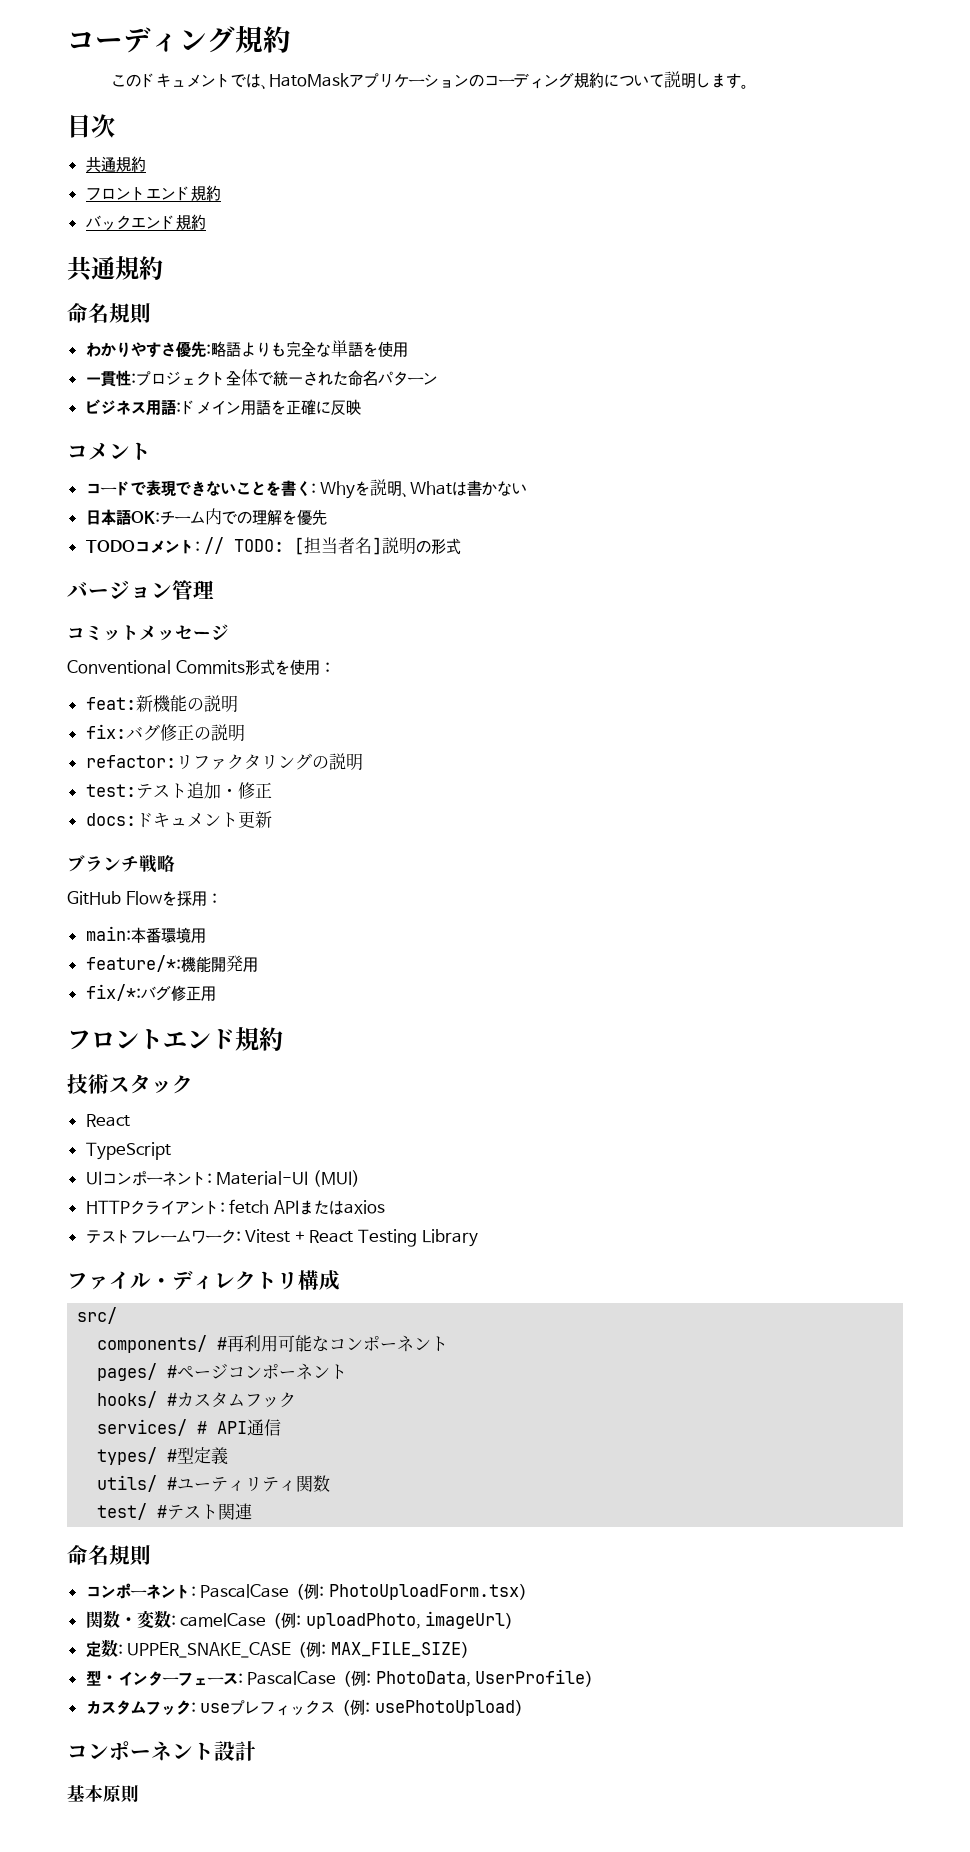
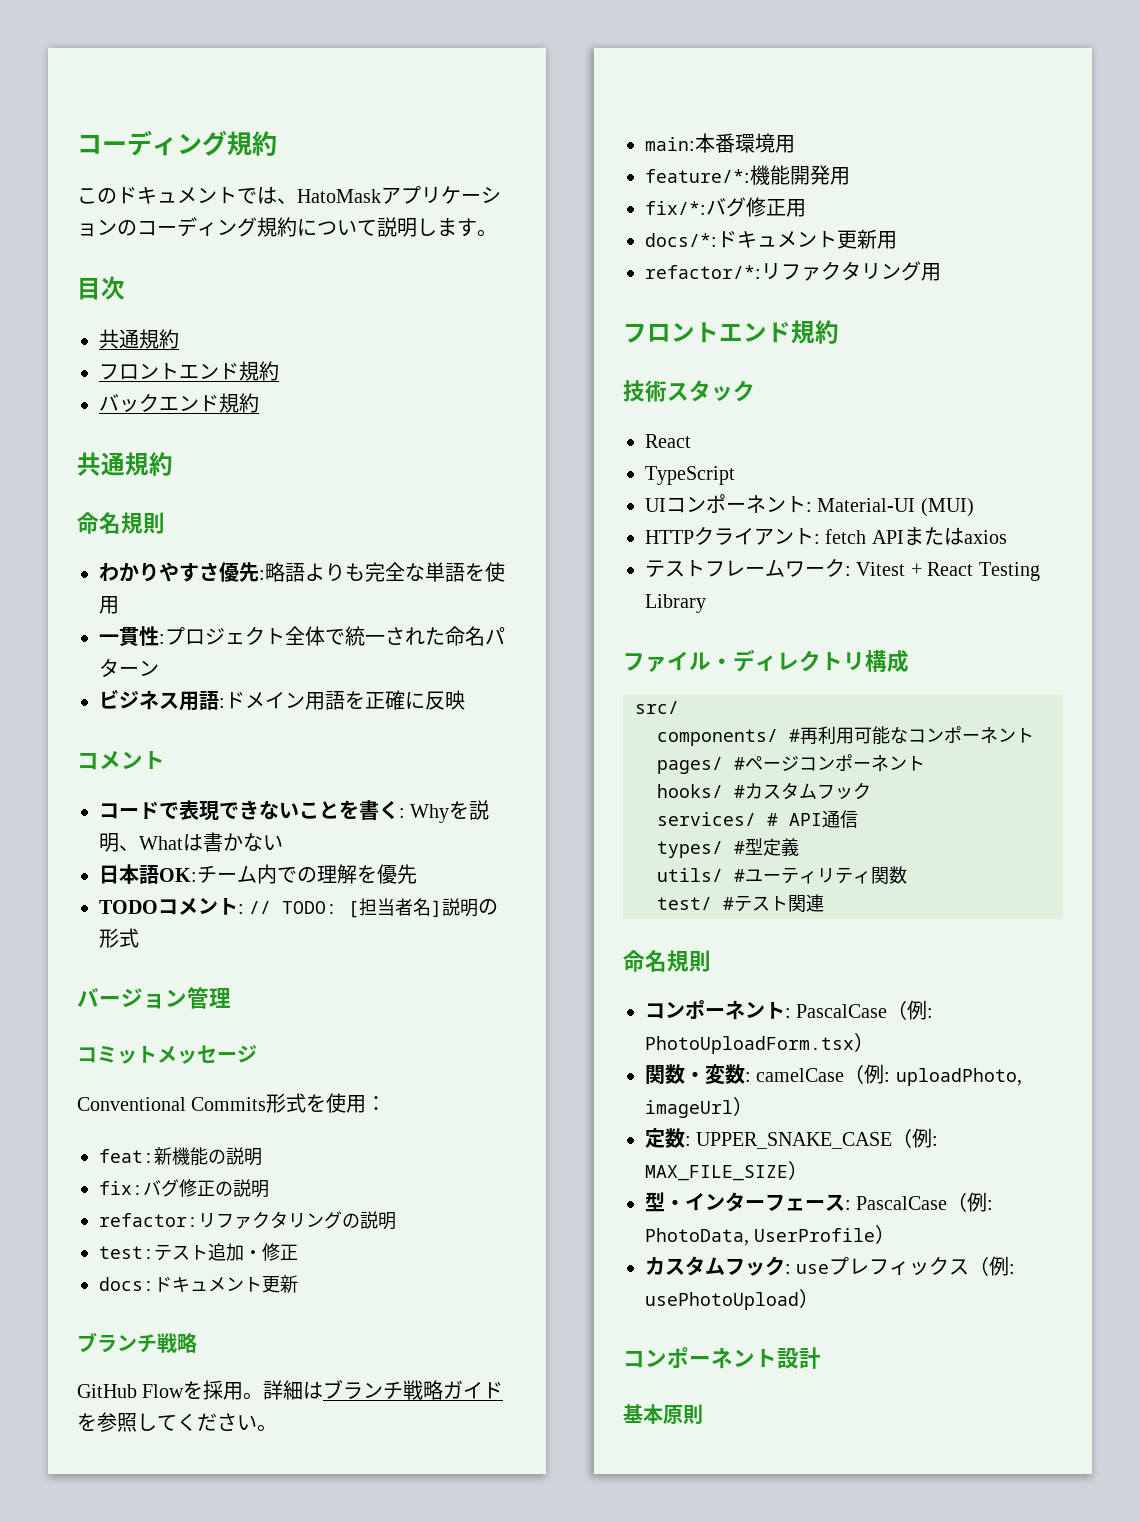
[206,893,222,904] ： -> [243,1379,504,1400] [77,1412,277,1432] 。詳細はブランチ戦略ガイドを参照してください。
(216, 993) none -> [645,229,897,249] [645,261,941,281] // docs/*:ドキュメント更新用 // refactor/*:リファクタリング用

